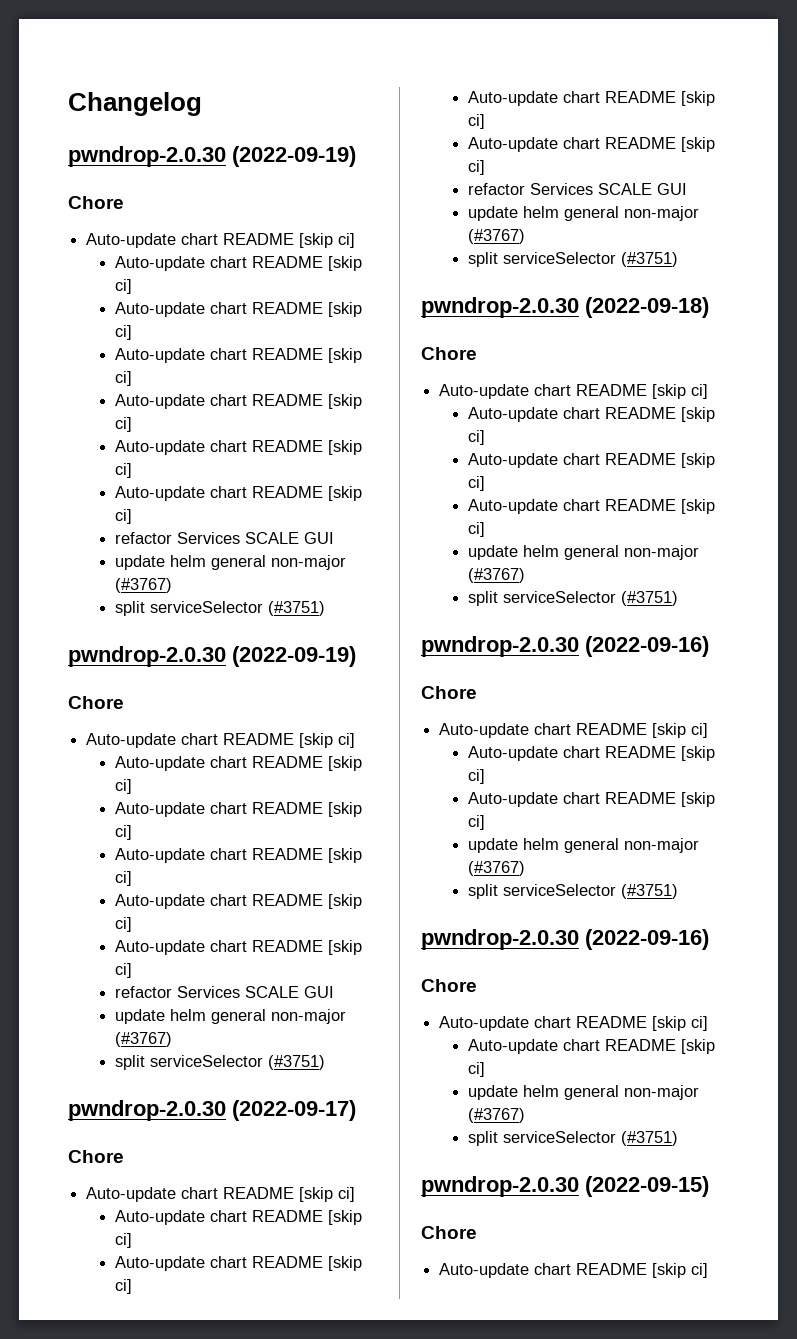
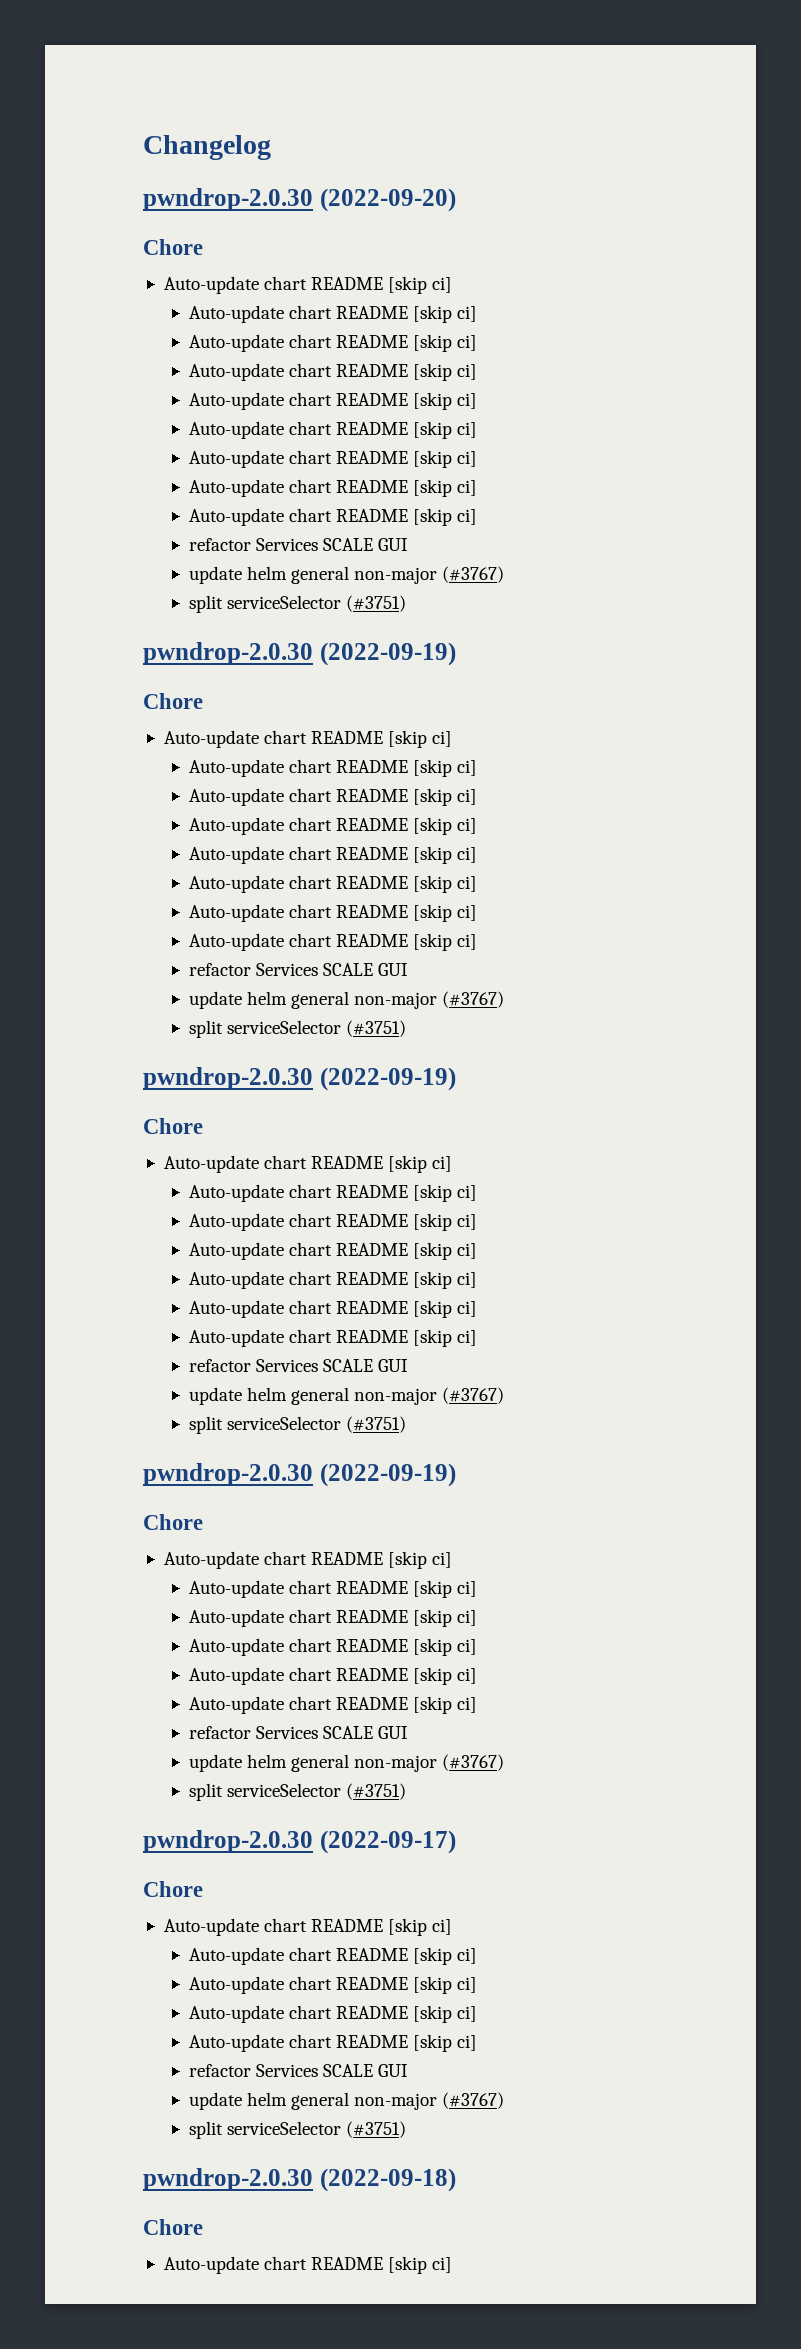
(202, 104) none -> [143,188,456,212] [143,239,203,255] [163,276,453,294] [188,305,478,323] [188,334,478,352] [188,363,478,381] [188,392,478,410] [188,421,478,439] [188,450,478,468] [188,479,478,497] [188,508,478,526] [188,538,409,551] [188,566,505,584] [188,595,406,613] [143,642,456,666] [143,693,203,709] [163,730,453,748] [188,759,478,777] [188,788,478,806] [188,817,478,835] [188,846,478,864] [188,875,478,893] [188,904,478,922] [188,933,478,951] [188,963,409,976] [188,991,505,1009] [188,1020,406,1038] // pwndrop-2.0.30 (2022-09-20) // Chore // Auto-update chart README [skip ci] // Auto-update chart README [skip ci] // Auto-update chart README [skip ci] // Auto-update chart README [skip ci] // Auto-update chart README [skip ci] // Auto-update chart README [skip ci] // Auto-update chart README [skip ci] // Auto-update chart README [skip ci] // Auto-update chart README [skip ci] // refactor Services SCALE GUI // update helm general non-major (#3767) // split serviceSelector (#3751) // pwndrop-2.0.30 (2022-09-19) // Chore // Auto-update chart README [skip ci] // Auto-update chart README [skip ci] // Auto-update chart README [skip ci] // Auto-update chart README [skip ci] // Auto-update chart README [skip ci] // Auto-update chart README [skip ci] // Auto-update chart README [skip ci] // Auto-update chart README [skip ci] // refactor Services SCALE GUI // update helm general non-major (#3767) // split serviceSelector (#3751)
[467,407,715,422] [467,430,485,445] [467,453,715,468] [467,476,485,491] [467,499,715,514] [467,522,485,537] [467,545,699,560] [467,568,525,583] [467,591,678,606] [421,636,709,657] [421,686,477,699] [439,723,709,738] [467,746,715,761] [467,769,485,784] [467,792,715,807] [467,815,485,830] [467,838,699,853] [467,861,525,876] [467,884,678,899] [421,929,709,950] [421,979,477,992] [439,1016,709,1031] [467,1039,715,1054] [467,1062,485,1077] [467,1085,699,1100] [467,1108,525,1123] [467,1131,678,1146] [421,1176,709,1197] [421,1226,477,1239] [439,1263,709,1278] // Auto-update chart README [skip ci] // Auto-update chart README [skip ci] // Auto-update chart README [skip ci] // update helm general non-major (#3767) // split serviceSelector (#3751) // pwndrop-2.0.30 (2022-09-16) // Chore // Auto-update chart README [skip ci] // Auto-update chart README [skip ci] // Auto-update chart README [skip ci] // update helm general non-major (#3767) // split serviceSelector (#3751) // pwndrop-2.0.30 (2022-09-16) // Chore // Auto-update chart README [skip ci] // Auto-update chart README [skip ci] // update helm general non-major (#3767) // split serviceSelector (#3751) // pwndrop-2.0.30 (2022-09-15) // Chore // Auto-update chart README [skip ci] -> (453, 2265) none

